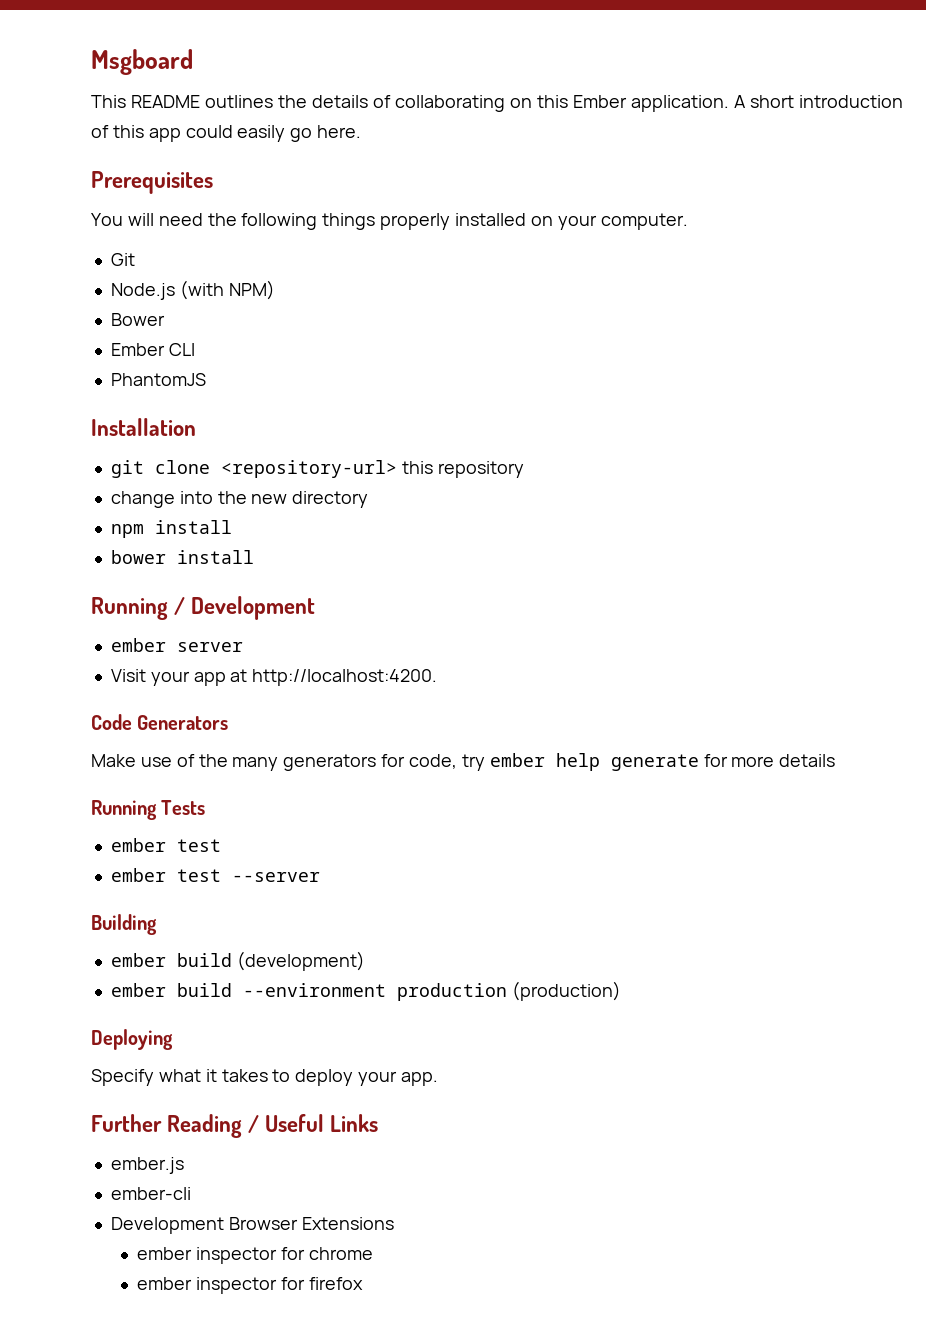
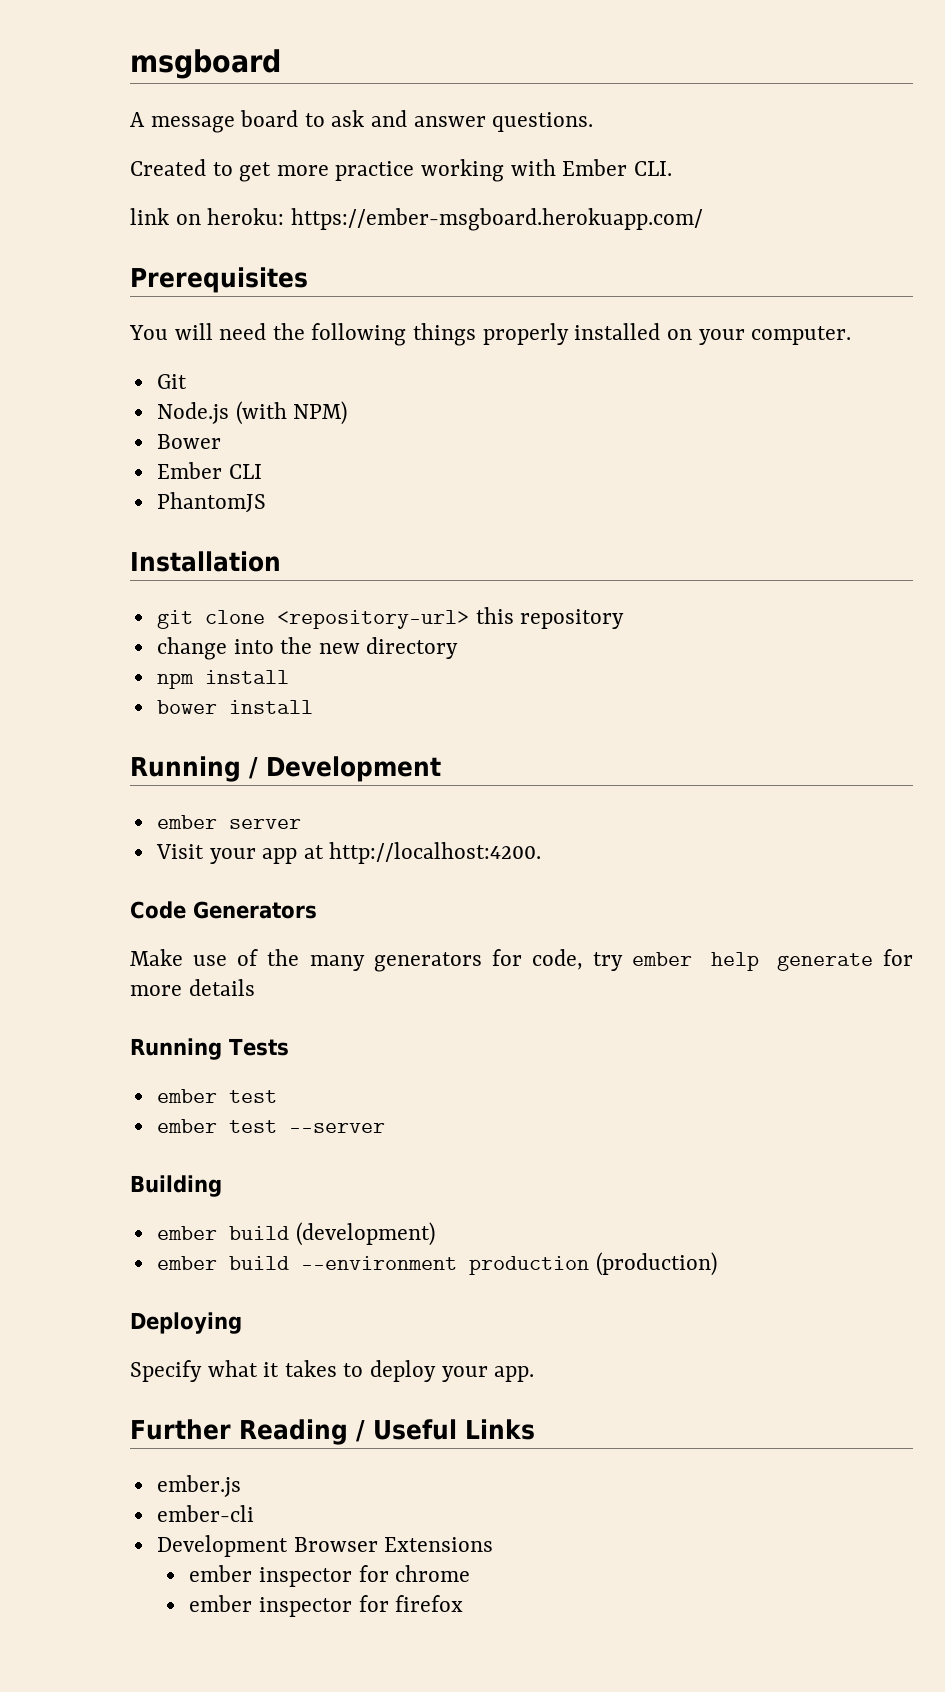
[91,49,193,75] [91,95,903,112] [91,125,362,142] Msgboard // This README outlines the details of collaborating on this Ember application. A short introduction of this app could easily go here. -> [130,49,281,79] [130,110,594,133] [130,159,672,182] [130,208,703,231] msgboard // A message board to ask and answer questions. // Created to get more practice working with Ember CLI. // link on heroku: https://ember-msgboard.herokuapp.com/

